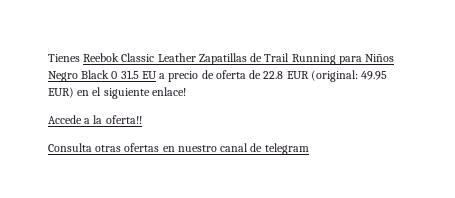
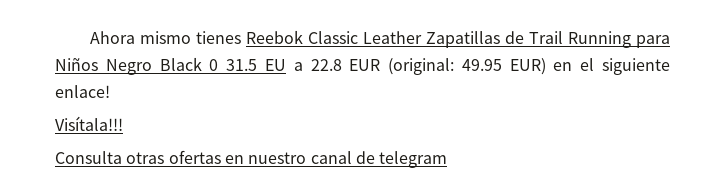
[48,54,80,62] Tienes -> [89,31,241,44] Ahora mismo tienes
[168,70,262,82] precio de oferta de -> (303, 66) none
[48,115,142,124] Accede a la oferta!! -> [55,116,123,131] Visítala!!!

